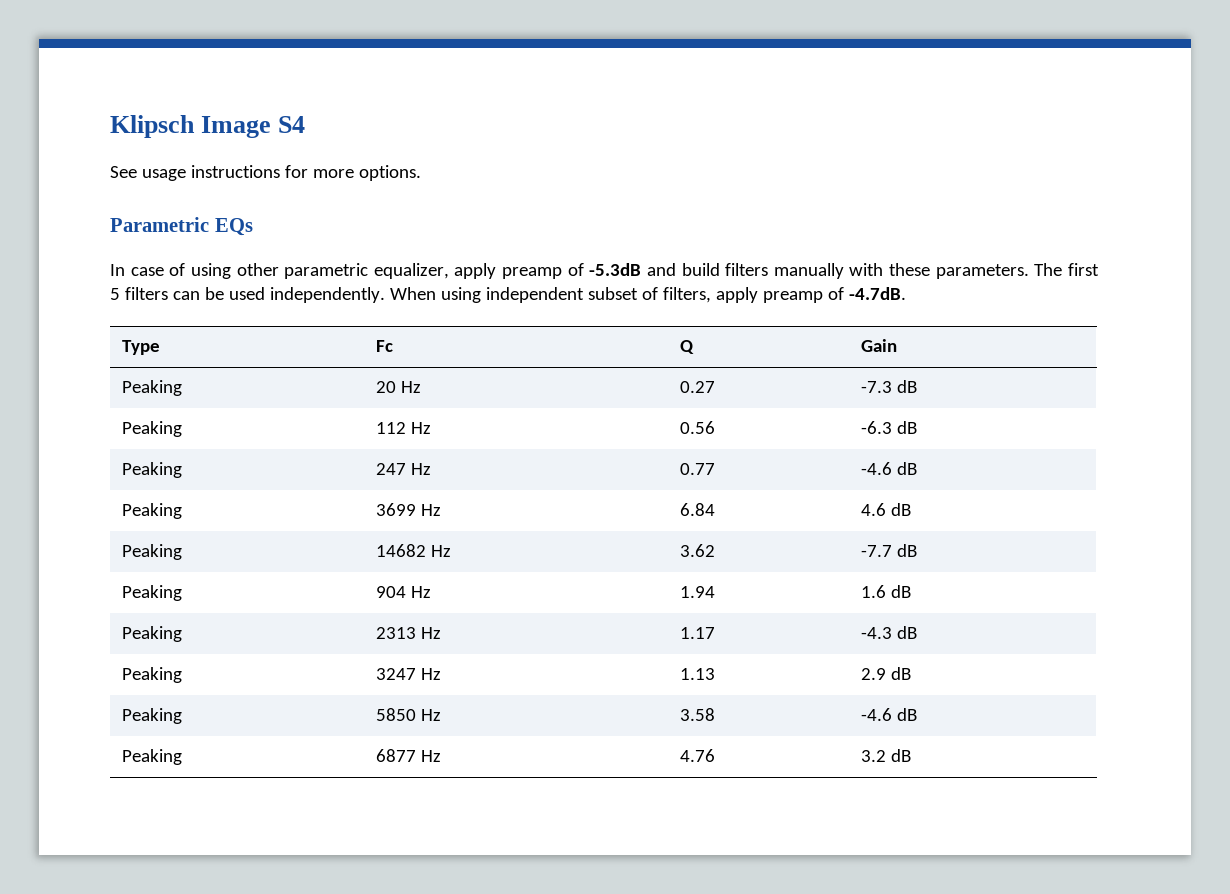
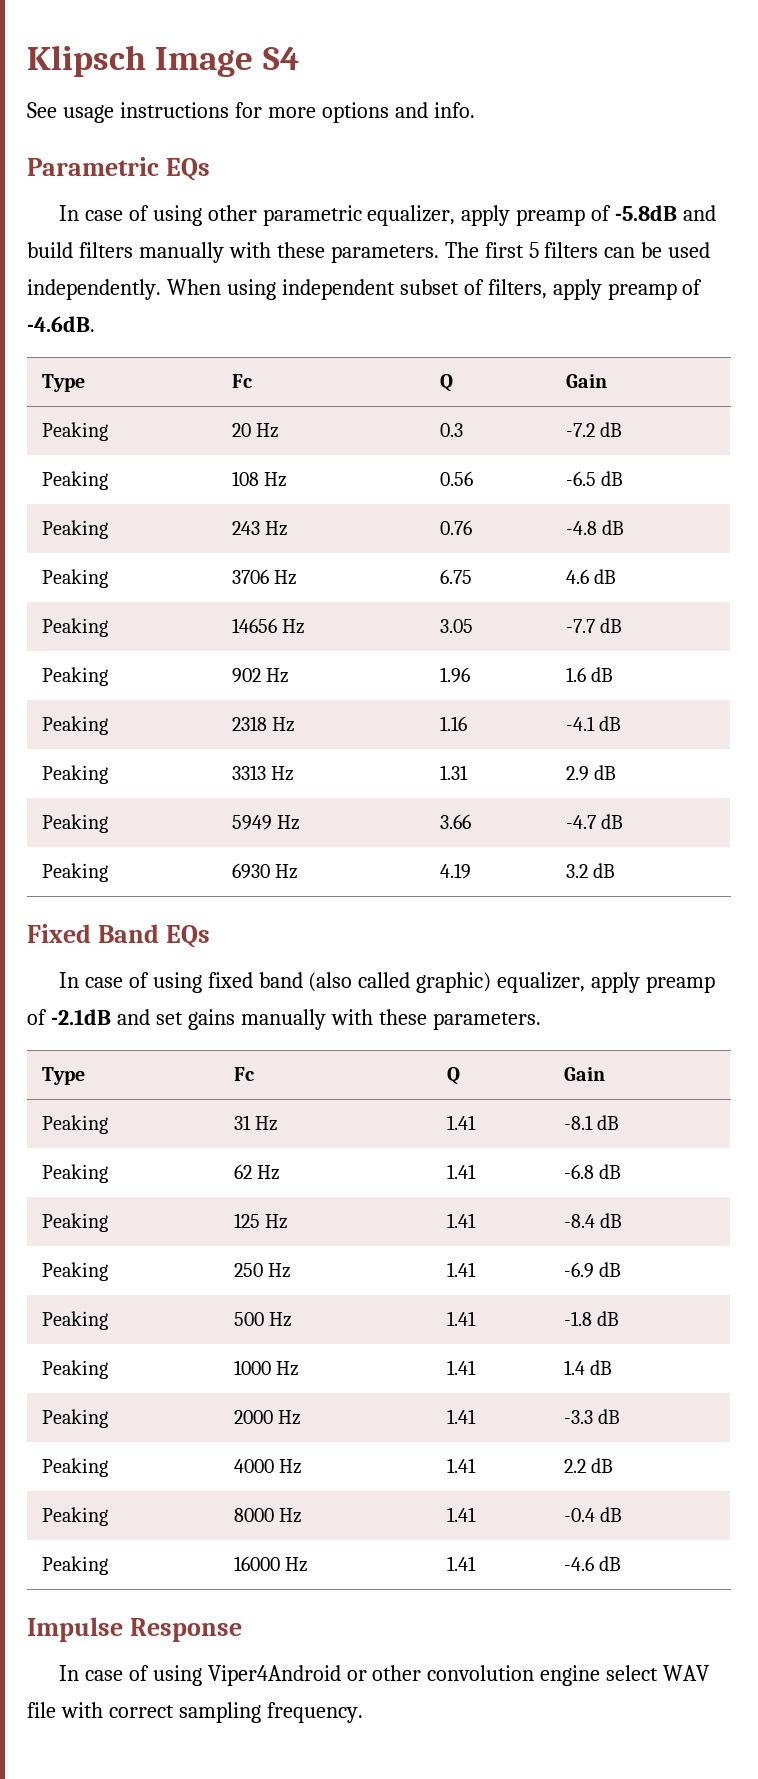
[358,165,421,181] options. -> [321,102,475,123] options and info.
[589,263,642,276] -5.3dB -> [615,205,678,221] -5.8dB
[848,287,906,300] -4.7dB. -> [27,316,95,332] -4.6dB.
[680,381,716,393] [861,380,918,393] [122,421,183,437] [376,422,407,434] 0.27 | -7.3 dB // Peaking | 112 -> [440,423,464,437] [566,422,623,437] [42,471,109,490] [232,471,260,486] 0.3 | -7.2 dB // Peaking | 108
[861,421,918,434] [122,462,183,478] [376,463,432,475] [680,463,716,475] [861,462,918,475] [122,503,183,519] [376,503,442,516] [680,503,716,516] -6.3 dB // Peaking | 247 Hz | 0.77 | -4.6 dB // Peaking | 3699 Hz | 6.84 -> [566,471,624,486] [42,520,109,539] [232,521,289,536] [440,520,473,535] [566,520,625,535] [42,569,109,588] [232,569,298,585] [440,569,473,584] -6.5 dB // Peaking | 243 Hz | 0.76 | -4.8 dB // Peaking | 3706 Hz | 6.75
[376,544,452,557] [680,544,716,557] 14682 Hz | 3.62 -> [232,618,306,634] [440,619,474,633] 14656 Hz | 3.05
[376,586,432,598] [680,586,716,598] 904 Hz | 1.94 -> [232,668,290,683] [440,667,471,683] 902 Hz | 1.96
[376,627,442,639] [680,627,716,639] [861,626,918,639] [122,667,183,683] [376,668,442,680] [680,668,716,680] 2313 Hz | 1.17 | -4.3 dB // Peaking | 3247 Hz | 1.13 -> [232,716,296,732] [440,716,468,731] [566,716,622,731] [42,765,109,784] [232,765,295,781] [440,765,469,780] 2318 Hz | 1.16 | -4.1 dB // Peaking | 3313 Hz | 1.31
[376,708,442,721] [680,708,716,721] [861,708,918,721] [122,749,183,765] [376,749,442,762] [680,749,716,762] 5850 Hz | 3.58 | -4.6 dB // Peaking | 6877 Hz | 4.76 -> [232,815,301,830] [440,814,472,829] [566,814,624,829] [42,863,109,882] [232,863,299,879] [440,863,472,879] 5949 Hz | 3.66 | -4.7 dB // Peaking | 6930 Hz | 4.19
(912, 755) none -> [27,924,210,948] [58,972,716,993] [27,1009,541,1030] [42,1067,86,1085] [234,1067,255,1081] [447,1067,461,1085] [564,1067,606,1081] [42,1115,109,1134] [234,1115,279,1131] [447,1115,477,1130] [564,1115,620,1130] [42,1164,109,1183] [234,1164,281,1180] [447,1164,477,1179] [564,1164,622,1179] [42,1213,109,1232] [234,1213,289,1229] [447,1213,477,1228] [564,1213,623,1228] [42,1262,109,1281] [234,1263,292,1278] [447,1262,477,1277] [564,1262,622,1278] [42,1311,109,1330] [234,1312,293,1327] [447,1311,477,1326] [564,1311,620,1326] [42,1360,109,1379] [234,1360,300,1376] [447,1360,477,1375] [564,1360,613,1375] [42,1409,109,1428] [234,1410,302,1425] [447,1409,477,1424] [564,1409,621,1424] [42,1458,109,1477] [234,1459,303,1474] [447,1458,477,1473] [564,1458,614,1473] [42,1507,109,1526] [234,1508,303,1523] [447,1507,477,1522] [564,1507,623,1522] [42,1556,109,1575] [234,1556,309,1572] [447,1556,477,1571] [564,1556,622,1571] [27,1617,242,1642] [58,1665,711,1686] [27,1702,363,1723] // Fixed Band EQs // In case of using fixed band (also called graphic) equalizer, apply preamp of -2.1dB and set gains manually with these parameters. // Type | Fc | Q | Gain // Peaking | 31 Hz | 1.41 | -8.1 dB // Peaking | 62 Hz | 1.41 | -6.8 dB // Peaking | 125 Hz | 1.41 | -8.4 dB // Peaking | 250 Hz | 1.41 | -6.9 dB // Peaking | 500 Hz | 1.41 | -1.8 dB // Peaking | 1000 Hz | 1.41 | 1.4 dB // Peaking | 2000 Hz | 1.41 | -3.3 dB // Peaking | 4000 Hz | 1.41 | 2.2 dB // Peaking | 8000 Hz | 1.41 | -0.4 dB // Peaking | 16000 Hz | 1.41 | -4.6 dB // Impulse Response // In case of using Viper4Android or other convolution engine select WAV file with correct sampling frequency.

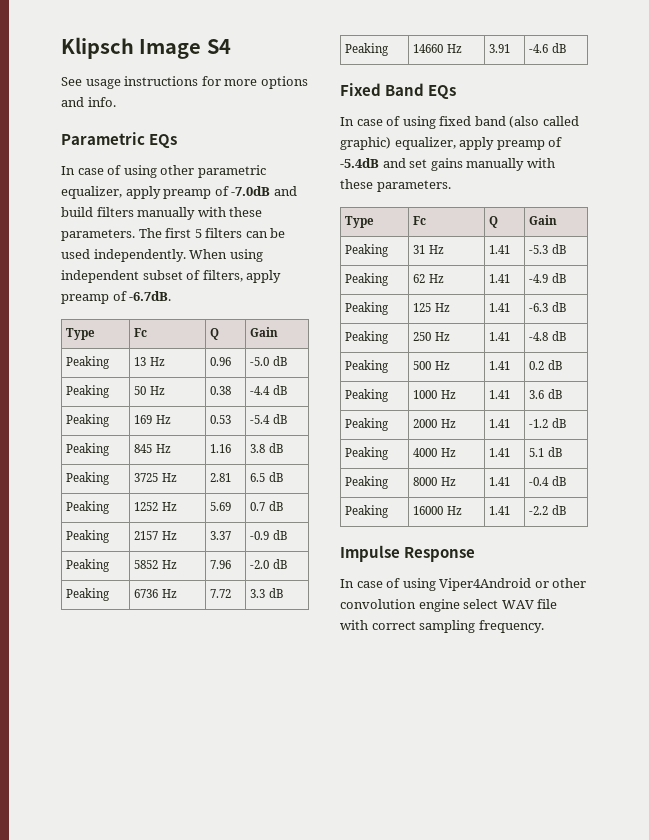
[615,205,678,221] -5.8dB -> [231,186,271,196] -7.0dB
[27,316,95,332] [42,374,86,392] [232,374,253,388] [440,374,454,392] [566,374,608,388] [42,422,109,441] [232,423,280,438] [440,423,464,437] [566,422,623,437] [42,471,109,490] [232,471,288,487] [440,471,474,486] [566,471,624,486] [42,520,109,539] [232,521,289,536] [440,520,473,535] [566,520,625,535] [42,569,109,588] [232,569,298,585] [440,569,473,584] [566,569,617,584] [42,618,109,637] [232,618,306,634] [440,619,474,633] [566,618,623,633] [42,667,109,686] [232,668,290,683] [440,667,471,683] [566,667,614,682] [42,716,109,735] [232,716,296,732] [440,716,468,731] [566,716,622,731] [42,765,109,784] [232,765,295,781] [440,765,469,780] [566,765,617,781] [42,814,109,833] [232,815,301,830] [440,814,472,829] [566,814,624,829] [42,863,109,882] [232,863,299,879] [440,863,472,879] [566,864,589,878] -4.6dB. // Type | Fc | Q | Gain // Peaking | 20 Hz | 0.3 | -7.2 dB // Peaking | 108 Hz | 0.56 | -6.5 dB // Peaking | 243 Hz | 0.76 | -4.8 dB // Peaking | 3706 Hz | 6.75 | 4.6 dB // Peaking | 14656 Hz | 3.05 | -7.7 dB // Peaking | 902 Hz | 1.96 | 1.6 dB // Peaking | 2318 Hz | 1.16 | -4.1 dB // Peaking | 3313 Hz | 1.31 | 2.9 dB // Peaking | 5949 Hz | 3.66 | -4.7 dB // Peaking | 6930 Hz | 4.19 | 3.2 -> [129,291,172,301] [66,328,96,340] [134,328,148,337] [210,328,220,340] [250,327,279,337] [66,356,111,369] [134,357,165,366] [210,357,232,366] [250,356,288,366] [66,385,111,398] [134,386,165,395] [210,386,232,395] [250,385,288,395] [66,414,111,427] [134,415,171,424] [210,415,232,424] [250,414,288,424] [66,443,111,456] [134,444,171,453] [210,444,232,453] [250,443,284,453] [66,472,111,485] [134,473,177,482] [210,473,232,482] [250,472,284,482] [66,501,111,514] [134,502,177,511] [210,502,232,511] [250,501,284,511] [66,530,111,543] [134,531,177,540] [210,531,232,540] [250,530,288,540] [66,559,111,572] [134,560,177,569] [210,560,232,569] [250,559,288,569] [66,588,111,601] [134,589,177,598] [210,589,232,598] [250,588,284,598] [345,43,390,56] [413,44,462,53] [489,44,511,53] [529,44,549,53] -6.7dB. // Type | Fc | Q | Gain // Peaking | 13 Hz | 0.96 | -5.0 dB // Peaking | 50 Hz | 0.38 | -4.4 dB // Peaking | 169 Hz | 0.53 | -5.4 dB // Peaking | 845 Hz | 1.16 | 3.8 dB // Peaking | 3725 Hz | 2.81 | 6.5 dB // Peaking | 1252 Hz | 5.69 | 0.7 dB // Peaking | 2157 Hz | 3.37 | -0.9 dB // Peaking | 5852 Hz | 7.96 | -2.0 dB // Peaking | 6736 Hz | 7.72 | 3.3 dB // Peaking | 14660 Hz | 3.91 | -4.6
[50,1009,111,1025] -2.1dB -> [340,158,379,168] -5.4dB
[564,1115,594,1130] -8.1 -> [529,245,549,254] -5.3
[564,1164,595,1179] -6.8 -> [529,274,549,283] -4.9
[564,1214,596,1228] -8.4 -> [529,303,549,312] -6.3
[564,1262,595,1278] -6.9 -> [529,332,549,341] -4.8
[564,1311,593,1326] -1.8 -> [529,361,545,370] 0.2
[564,1360,586,1375] 1.4 -> [529,390,545,399] 3.6
[564,1410,594,1424] -3.3 -> [529,419,549,428] -1.2
[564,1459,587,1473] 2.2 -> [529,448,545,457] 5.1
[564,1556,595,1571] -4.6 -> [529,506,549,515] -2.2

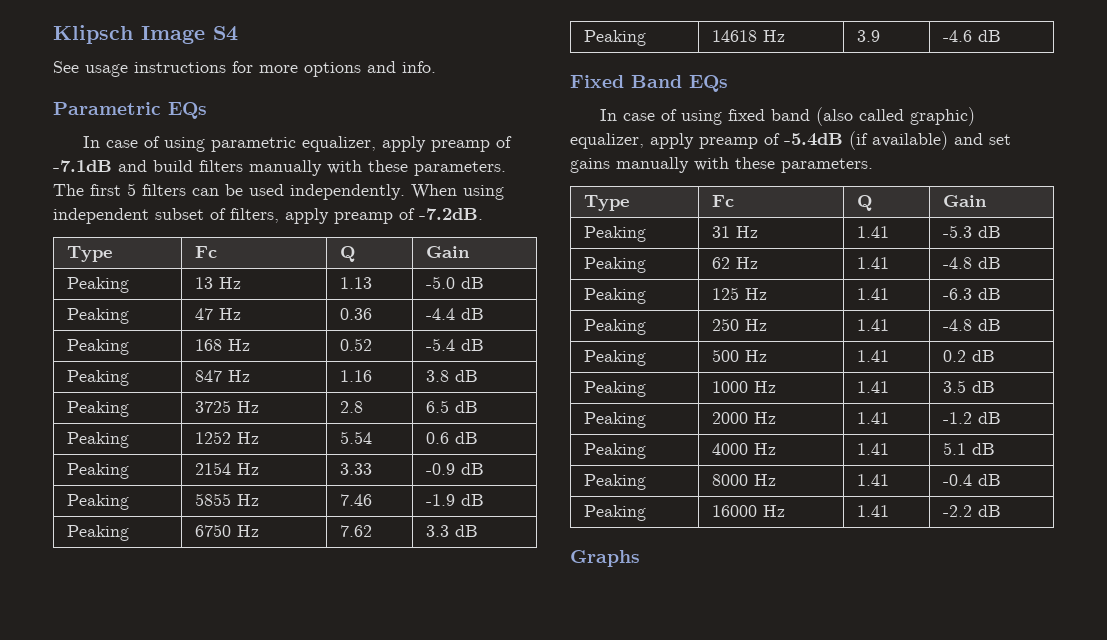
[160,165,195,175] other -> (205, 144) none
[231,186,271,196] -7.0dB -> [53,160,112,172] -7.1dB
[129,291,172,301] -6.7dB. -> [419,208,483,220] -7.2dB.
[210,357,232,366] 0.96 -> [339,277,372,289] 1.13
[134,386,165,395] [210,386,232,395] 50 Hz | 0.38 -> [194,308,241,320] [339,308,372,320] 47 Hz | 0.36
[134,415,171,424] [210,415,232,424] 169 Hz | 0.53 -> [194,339,250,351] [339,338,372,351] 168 Hz | 0.52
[134,444,153,453] 845 -> [194,370,222,382] 847
[210,473,232,482] 2.81 -> [339,401,363,413] 2.8
[210,502,232,511] [250,501,284,511] [66,530,111,543] [134,531,177,540] [210,531,232,540] 5.69 | 0.7 dB // Peaking | 2157 Hz | 3.37 -> [339,431,372,444] [425,432,478,444] [66,463,129,479] [194,462,259,475] [339,463,372,475] 5.54 | 0.6 dB // Peaking | 2154 Hz | 3.33
[134,560,177,569] [210,560,232,569] [250,559,288,569] [66,588,111,601] [134,589,177,598] [210,589,232,598] 5852 Hz | 7.96 | -2.0 dB // Peaking | 6736 Hz | 7.72 -> [194,493,259,506] [339,494,372,506] [425,494,484,506] [66,525,129,541] [194,524,259,537] [339,525,372,537] 5855 Hz | 7.46 | -1.9 dB // Peaking | 6750 Hz | 7.62
[413,44,462,53] [489,44,511,53] 14660 Hz | 3.91 -> [711,30,785,42] [856,30,880,42] 14618 Hz | 3.9
(379, 163) none -> [849,131,948,150] (if available)
[529,274,549,283] -4.9 -> [942,257,972,269] -4.8
[529,390,545,399] 3.6 -> [942,380,966,393] 3.5
[340,545,476,562] [340,578,587,591] [340,599,558,612] [340,620,544,633] Impulse Response // In case of using Viper4Android or other convolution engine select WAV file with correct sampling frequency. -> [570,550,640,567] Graphs

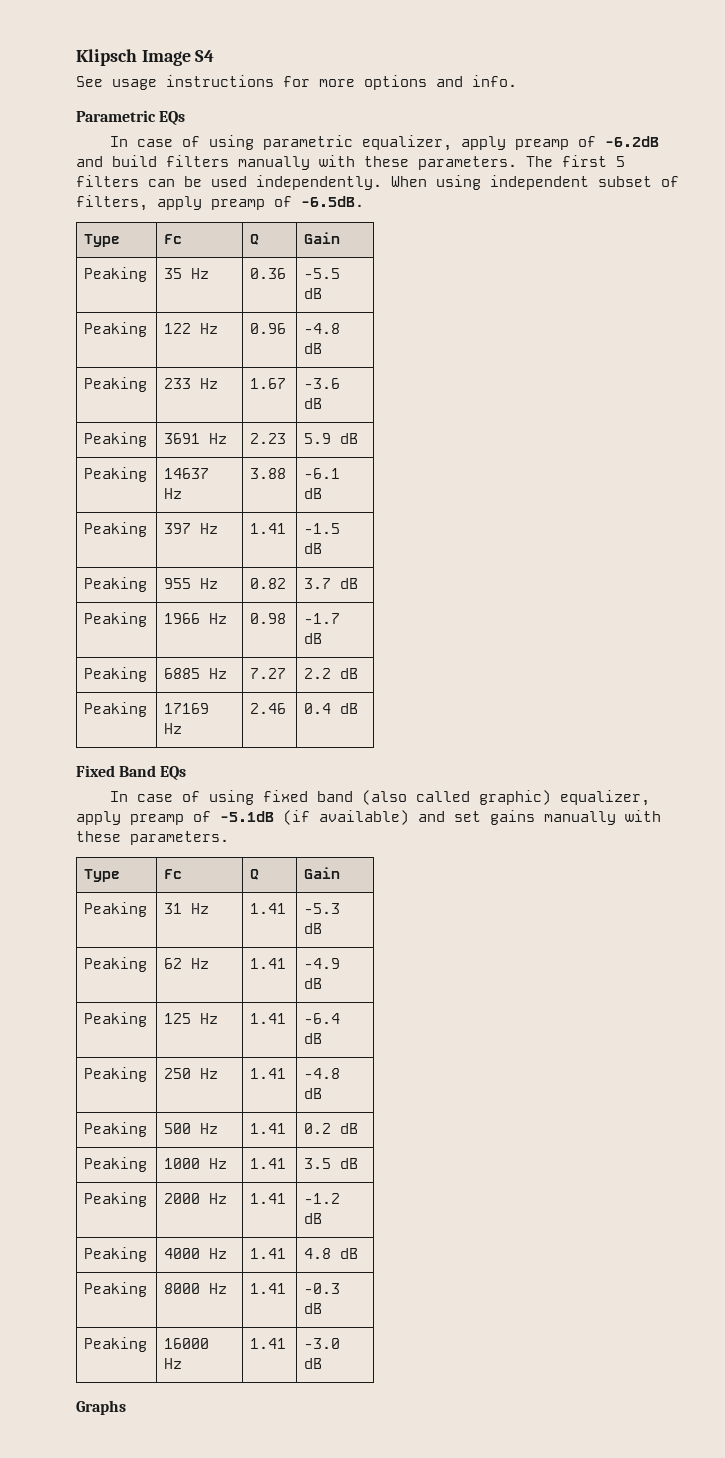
[53,160,112,172] -7.1dB -> [604,136,659,147] -6.2dB
[419,208,483,220] [66,246,112,262] [194,246,217,258] [339,246,356,262] [425,246,470,258] [66,277,129,293] [194,277,241,289] [339,277,372,289] [425,276,484,289] [66,308,129,324] [194,308,241,320] [339,308,372,320] [425,308,484,320] [66,339,129,355] [194,339,250,351] [339,338,372,351] [425,338,484,351] [66,370,129,386] [194,370,250,382] [339,370,372,382] [425,370,478,382] [66,401,129,417] [194,400,259,413] [339,401,363,413] [425,400,478,413] [66,432,129,448] [194,431,259,444] [339,431,372,444] [425,432,478,444] [66,463,129,479] [194,462,259,475] [339,463,372,475] [425,463,484,475] [66,494,129,510] [194,493,259,506] [339,494,372,506] [425,494,484,506] [66,525,129,541] [194,524,259,537] [339,525,372,537] [425,525,478,537] [583,30,646,46] [711,30,785,42] [856,30,880,42] [942,30,972,42] -7.2dB. // Type | Fc | Q | Gain // Peaking | 13 Hz | 1.13 | -5.0 dB // Peaking | 47 Hz | 0.36 | -4.4 dB // Peaking | 168 Hz | 0.52 | -5.4 dB // Peaking | 847 Hz | 1.16 | 3.8 dB // Peaking | 3725 Hz | 2.8 | 6.5 dB // Peaking | 1252 Hz | 5.54 | 0.6 dB // Peaking | 2154 Hz | 3.33 | -0.9 dB // Peaking | 5855 Hz | 7.46 | -1.9 dB // Peaking | 6750 Hz | 7.62 | 3.3 dB // Peaking | 14618 Hz | 3.9 | -4.6 -> [301,196,364,207] [84,234,121,247] [164,234,183,244] [250,234,260,245] [304,232,341,244] [84,267,148,282] [164,268,210,279] [250,268,287,279] [304,268,341,279] [304,288,323,299] [84,322,148,337] [164,323,219,334] [250,323,287,334] [304,323,341,334] [304,343,323,354] [84,377,148,392] [164,378,219,389] [250,378,287,389] [304,378,341,389] [304,398,323,409] [84,432,148,447] [164,433,228,444] [250,433,287,444] [304,433,359,444] [84,467,148,482] [164,468,210,479] [164,488,183,499] [250,468,287,479] [304,468,341,479] [304,488,323,499] [84,522,148,537] [164,523,219,534] [250,523,287,534] [304,523,341,534] [304,543,323,554] [84,577,148,592] [164,578,219,589] [250,578,287,589] [304,578,359,589] [84,612,148,627] [164,613,228,624] [250,613,287,624] [304,613,341,624] [304,633,323,644] [84,667,148,682] [164,668,228,679] [250,668,287,679] [304,668,359,679] [84,702,148,717] [164,703,210,714] [164,723,183,734] [250,703,287,714] [304,703,332,714] -6.5dB. // Type | Fc | Q | Gain // Peaking | 35 Hz | 0.36 | -5.5 dB // Peaking | 122 Hz | 0.96 | -4.8 dB // Peaking | 233 Hz | 1.67 | -3.6 dB // Peaking | 3691 Hz | 2.23 | 5.9 dB // Peaking | 14637 Hz | 3.88 | -6.1 dB // Peaking | 397 Hz | 1.41 | -1.5 dB // Peaking | 955 Hz | 0.82 | 3.7 dB // Peaking | 1966 Hz | 0.98 | -1.7 dB // Peaking | 6885 Hz | 7.27 | 2.2 dB // Peaking | 17169 Hz | 2.46 | 0.4
[784,133,843,146] -5.4dB -> [220,811,274,822] -5.1dB
[942,257,972,269] -4.8 -> [304,958,341,969] -4.9
[942,288,972,300] -6.3 -> [304,1013,341,1024] -6.4
[942,442,966,455] 5.1 -> [304,1248,332,1259] 4.8
[942,474,972,486] -0.4 -> [304,1283,341,1294] -0.3
[942,505,972,517] -2.2 -> [304,1338,341,1349] -3.0

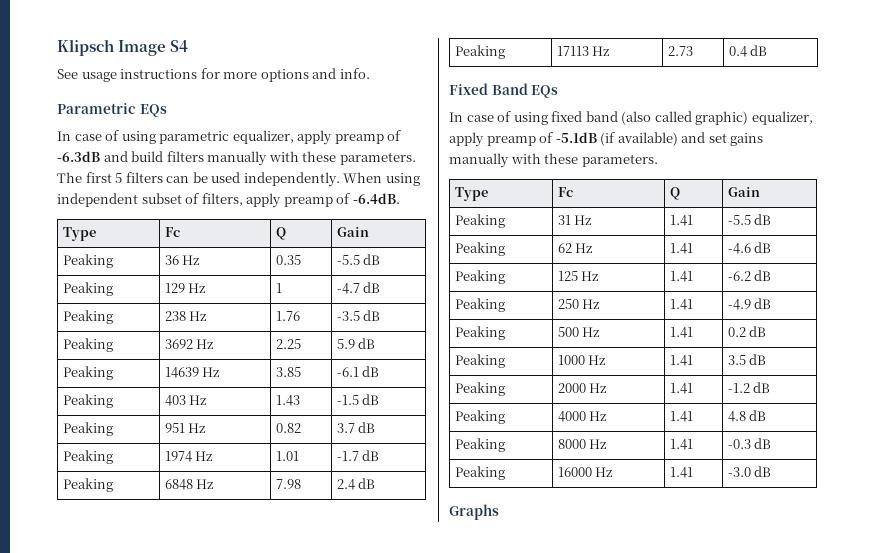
[604,136,659,147] -6.2dB -> [57,151,100,162] -6.3dB
[301,196,364,207] [84,234,121,247] [164,234,183,244] [250,234,260,245] [304,232,341,244] [84,267,148,282] [164,268,210,279] [250,268,287,279] [304,268,341,279] [304,288,323,299] [84,322,148,337] [164,323,219,334] [250,323,287,334] [304,323,341,334] [304,343,323,354] [84,377,148,392] [164,378,219,389] [250,378,287,389] [304,378,341,389] [304,398,323,409] [84,432,148,447] [164,433,228,444] [250,433,287,444] -6.5dB. // Type | Fc | Q | Gain // Peaking | 35 Hz | 0.36 | -5.5 dB // Peaking | 122 Hz | 0.96 | -4.8 dB // Peaking | 233 Hz | 1.67 | -3.6 dB // Peaking | 3691 Hz | 2.23 -> [352,193,400,204] [62,227,96,241] [164,227,180,237] [275,227,286,240] [336,227,369,237] [62,254,113,268] [164,255,201,265] [275,255,301,265] [336,254,381,265] [62,282,113,296] [164,283,207,293] [275,283,282,293] [336,282,381,294] [62,310,113,324] [164,311,208,321] [275,311,300,321] [336,310,381,321] [62,338,113,352] [164,339,215,349] [275,339,301,349] -6.4dB. // Type | Fc | Q | Gain // Peaking | 36 Hz | 0.35 | -5.5 dB // Peaking | 129 Hz | 1 | -4.7 dB // Peaking | 238 Hz | 1.76 | -3.5 dB // Peaking | 3692 Hz | 2.25
[164,468,210,479] [164,488,183,499] [250,468,287,479] 14637 Hz | 3.88 -> [164,367,221,378] [275,367,301,377] 14639 Hz | 3.85
[164,523,219,534] [250,523,287,534] 397 Hz | 1.41 -> [164,395,208,406] [275,395,300,406] 403 Hz | 1.43
[164,578,192,589] 955 -> [164,423,185,433] 951
[164,613,228,624] [250,613,287,624] 1966 Hz | 0.98 -> [164,451,214,462] [275,451,299,461] 1974 Hz | 1.01
[164,668,228,679] [250,668,287,679] [304,668,359,679] [84,702,148,717] [164,703,210,714] [164,723,183,734] [250,703,287,714] 6885 Hz | 7.27 | 2.2 dB // Peaking | 17169 Hz | 2.46 -> [164,479,215,490] [275,479,301,489] [336,478,376,490] [454,45,505,59] [556,46,611,56] [667,46,693,56] 6848 Hz | 7.98 | 2.4 dB // Peaking | 17113 Hz | 2.73
[304,903,341,914] -5.3 -> [727,215,751,225] -5.5
[304,958,341,969] -4.9 -> [727,243,751,254] -4.6
[304,1013,341,1024] -6.4 -> [727,271,751,281] -6.2
[304,1068,341,1079] -4.8 -> [727,299,751,310] -4.9

